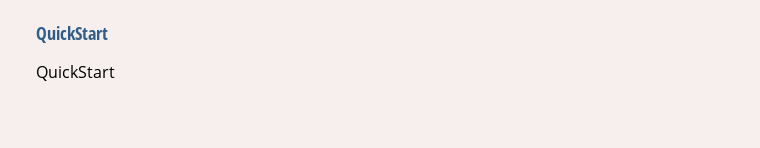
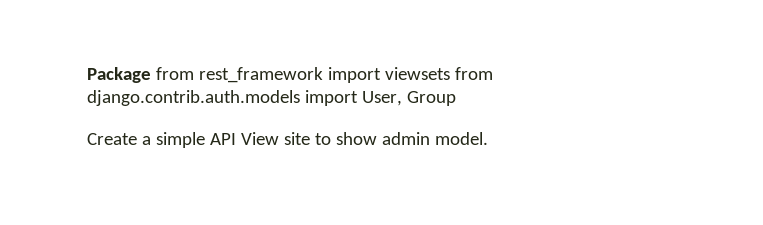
[36,26,108,43] [36,65,115,81] QuickStart // QuickStart -> [87,67,493,83] [87,90,456,106] [87,132,488,148] Package from rest_framework import viewsets from django.contrib.auth.models import User, Group // Create a simple API View site to show admin model.

